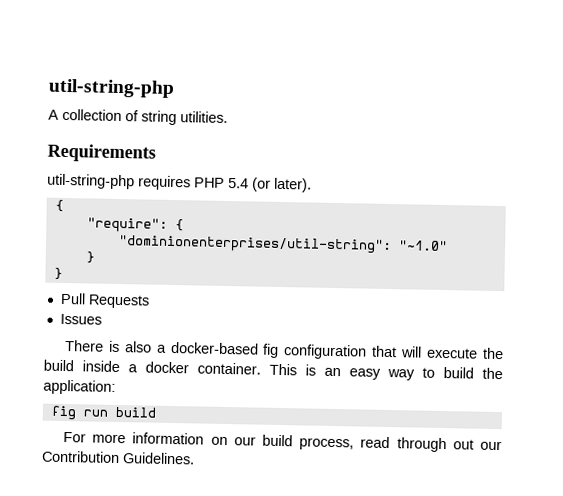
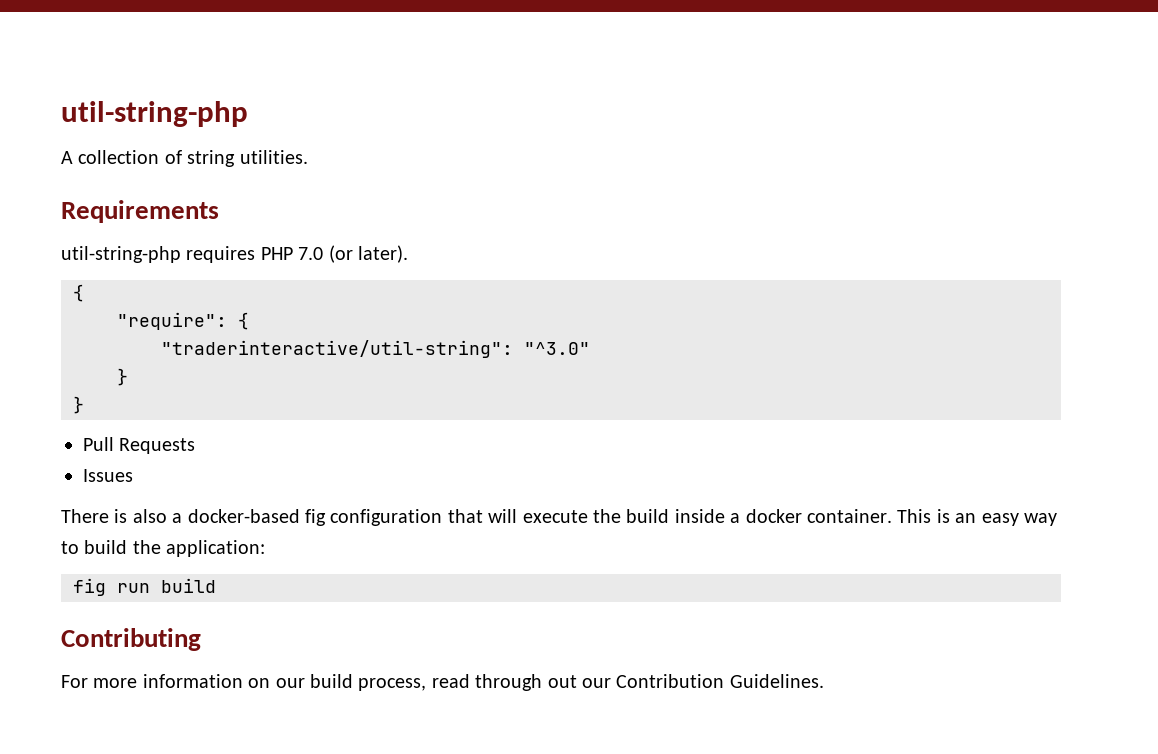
[228,178,249,189] 5.4 -> [298,247,324,260] 7.0
[117,234,448,255] "dominionenterprises/util-string": "~1.0" -> [161,340,590,358] "traderinteractive/util-string": "^3.0"
(157, 412) none -> [61,628,201,651] // Contributing

